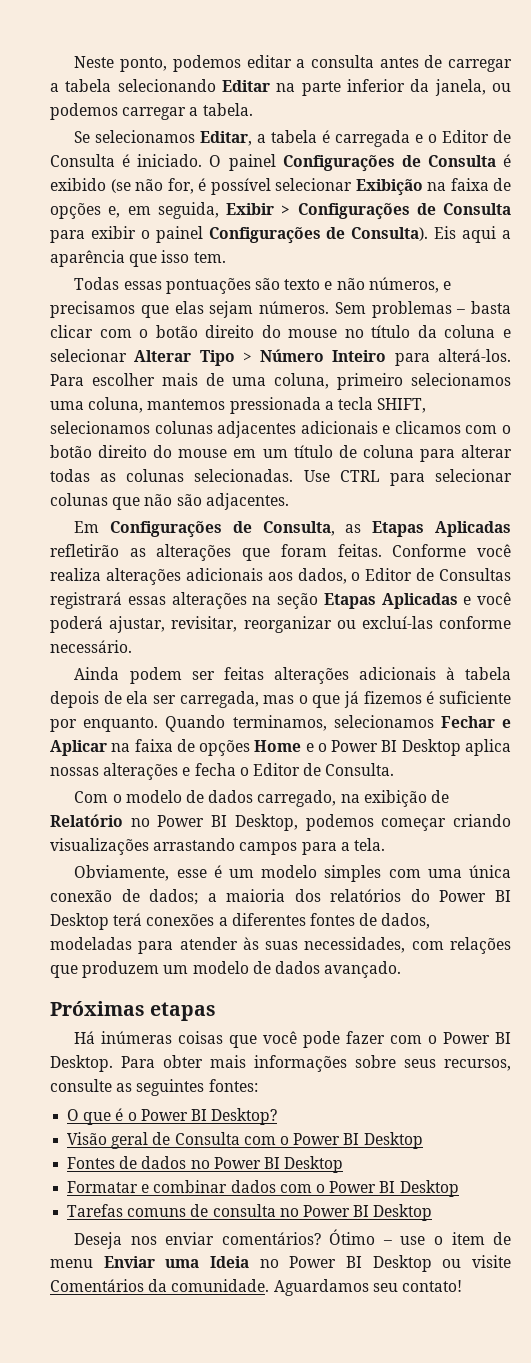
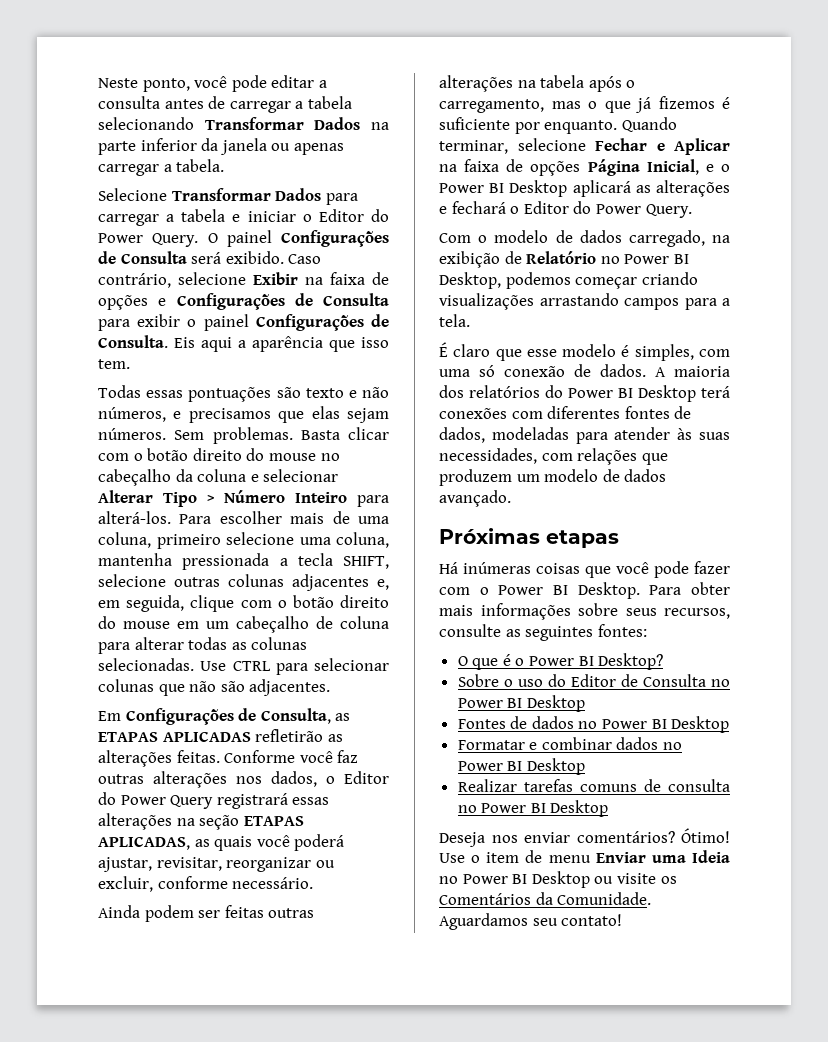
[172,55,241,72] podemos -> [194,75,267,92] você pode
[222,80,270,92] Editar -> [204,117,361,130] Transformar Dados
[434,79,511,96] [50,103,118,120] janela, ou podemos -> [219,138,344,155] janela ou apenas
[74,130,511,147] [50,154,203,167] Se selecionamos Editar, a tabela é carregada e o Editor de Consulta é iniciado. -> [98,188,358,205] [98,209,389,226] [98,233,199,247] Selecione Transformar Dados para carregar a tabela e iniciar o Editor do Power Query.
[503,154,511,167] [50,178,511,196] [50,202,291,219] é exibido (se não for, é possível selecionar Exibição na faixa de opções e, em seguida, Exibir > -> [191,251,322,264] [98,272,389,288] [98,295,167,310] será exibido. Caso contrário, selecione Exibir na faixa de opções e
[351,227,429,241] Consulta). -> [98,335,168,348] Consulta.
[371,301,511,318] problemas – basta -> [212,427,340,444] problemas. Basta
[371,325,411,338] título -> [98,469,171,486] cabeçalho
[411,373,511,386] [50,397,226,413] selecionamos uma coluna, mantemos -> [226,532,389,548] [98,553,172,566] selecione uma coluna, mantenha
[50,421,461,438] selecionamos colunas adjacentes adicionais e clicamos -> [98,574,389,591] [98,595,235,612] selecione outras colunas adjacentes e, em seguida, clique
[293,445,333,458] título -> [236,616,309,633] cabeçalho
[372,521,512,537] Etapas Aplicadas -> [98,731,251,742] ETAPAS APLICADAS
[242,544,327,561] que foram -> (172, 758) none
[50,568,511,585] realiza alterações adicionais aos dados, o Editor de Consultas -> [337,750,359,763] [98,771,389,788] [98,792,214,809] faz outras alterações nos dados, o Editor do Power Query
[323,593,472,609] Etapas Aplicadas e -> [243,816,304,826] [98,836,253,851] ETAPAS APLICADAS, as quais
[361,616,433,629] excluí-las -> [98,876,153,892] excluir,
[273,667,512,684] [50,691,259,708] alterações adicionais à tabela depois de ela ser carregada, -> [268,908,315,918] [439,75,636,92] [439,99,544,113] outras alterações na tabela após o carregamento,
[232,715,434,731] terminamos, selecionamos -> [439,138,586,154] terminar, selecione
[254,740,302,752] Home -> [587,159,699,176] Página Inicial,
[464,739,511,756] [50,767,99,776] aplica nossas -> [572,180,651,197] aplicará as
[194,763,395,776] fecha o Editor de Consulta. -> [451,201,692,218] fechará o Editor do Power Query.
[74,865,382,882] Obviamente, esse é um modelo simples -> [439,342,694,361] É claro que esse modelo é simples,
[469,865,512,878] única -> [479,365,495,377] só
[149,889,217,905] dados; a -> [600,364,666,377] dados. A
[218,917,228,926] a -> [511,411,543,419] com
[67,1132,289,1149] Visão geral de Consulta com o -> [457,674,730,687] Sobre o uso do Editor de Consulta no
[279,1180,459,1197] [67,1204,124,1217] com o Power BI Desktop // Tarefas -> [663,742,683,750] [457,758,585,775] [457,779,573,792] no Power BI Desktop // Realizar tarefas
[329,1229,426,1245] Ótimo – use -> [681,828,730,843] [439,853,465,863] Ótimo! Use
(511, 1261) none -> [660,876,677,884] os
[171,1279,270,1292] comunidade. -> [557,892,652,905] Comunidade.

